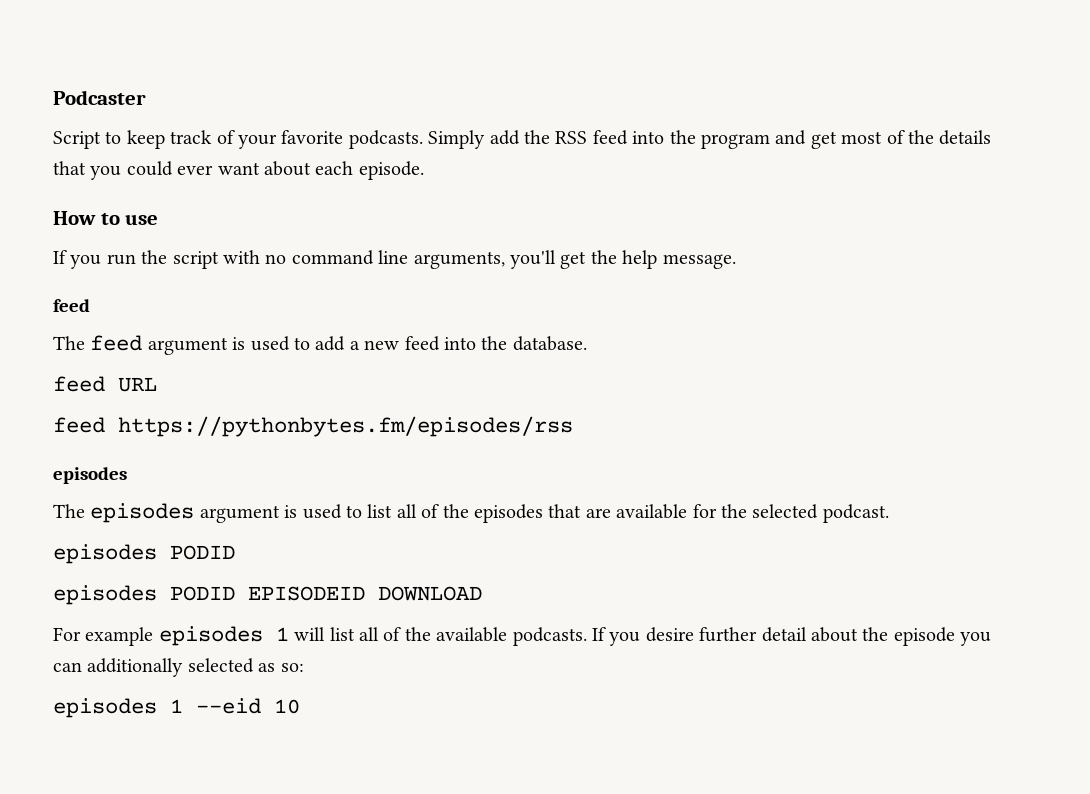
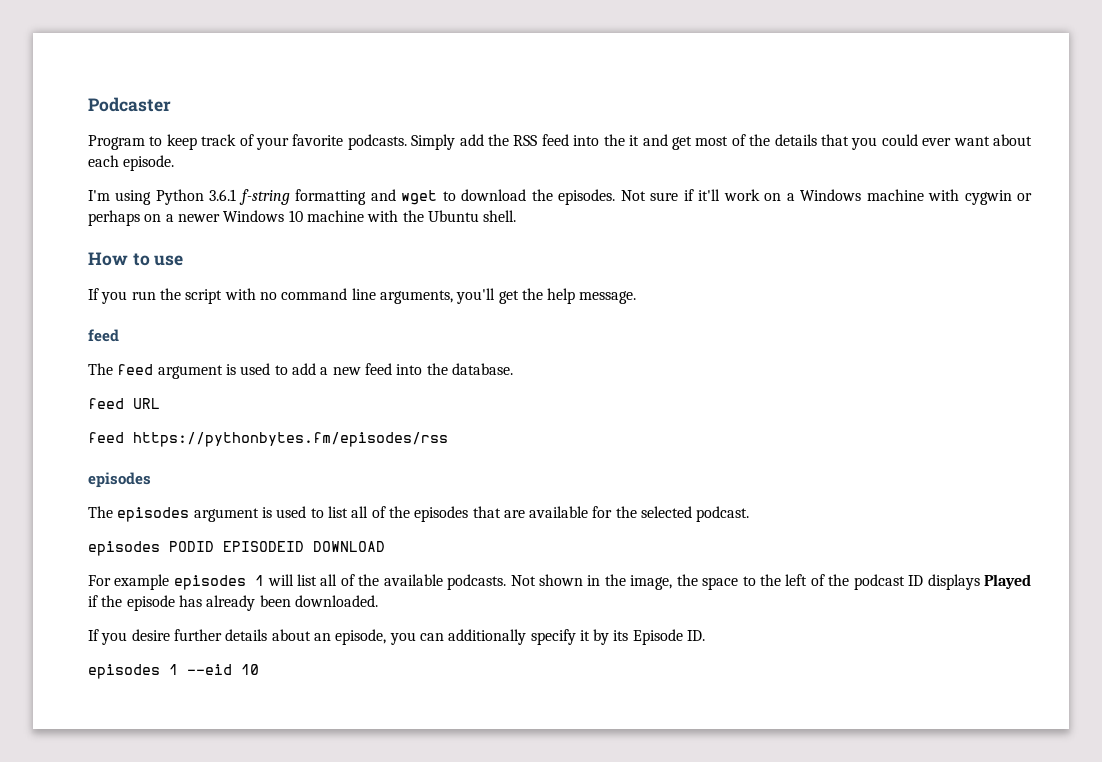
[53,131,101,149] Script -> [88,135,145,150] Program
[700,134,770,149] program -> [629,135,640,146] it
(424, 170) none -> [88,189,1033,205] [88,210,517,226] // I'm using Python 3.6.1 f-string formatting and wget to download the episodes. Not sure if it'll work on a Windows machine with cygwin or perhaps on a newer Windows 10 machine with the Ubuntu shell.
[53,585,235,605] // episodes PODID -> (214, 546) none
[591,627,992,646] [53,658,304,677] If you desire further detail about the episode you can additionally selected as so: -> [510,574,1031,590] [88,595,378,611] [88,629,706,645] Not shown in the image, the space to the left of the podcast ID displays Played if the episode has already been downloaded. // If you desire further details about an episode, you can additionally specify it by its Episode ID.

